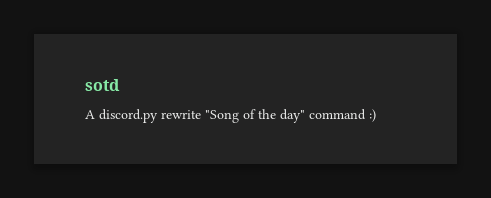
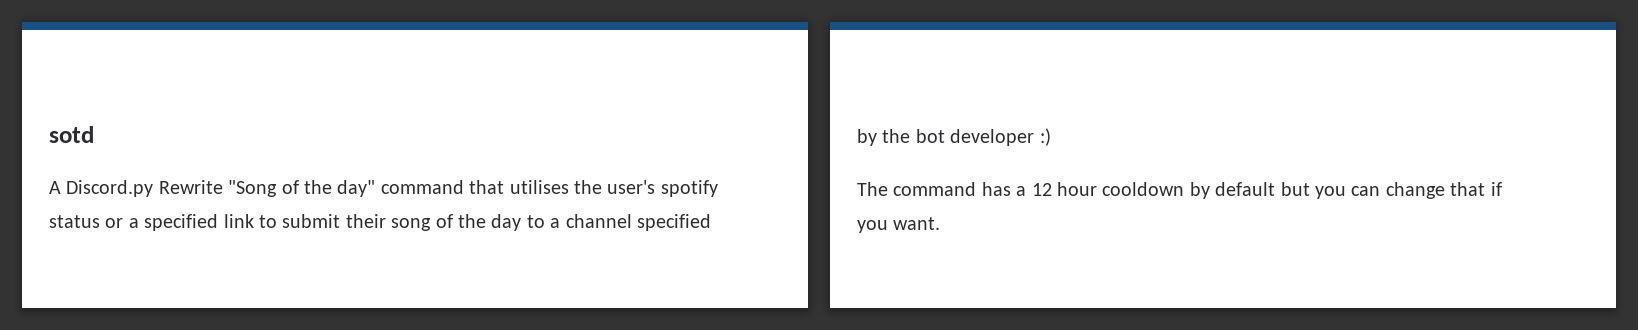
[99,109,201,123] discord.py rewrite -> [66,180,223,197] Discord.py Rewrite
[369,109,376,122] :) -> [469,180,718,197] [49,214,711,231] [857,128,1051,146] [857,182,1502,199] [857,217,941,233] that utilises the user's spotify status or a specified link to submit their song of the day to a channel specified by the bot developer :) // The command has a 12 hour cooldown by default but you can change that if you want.

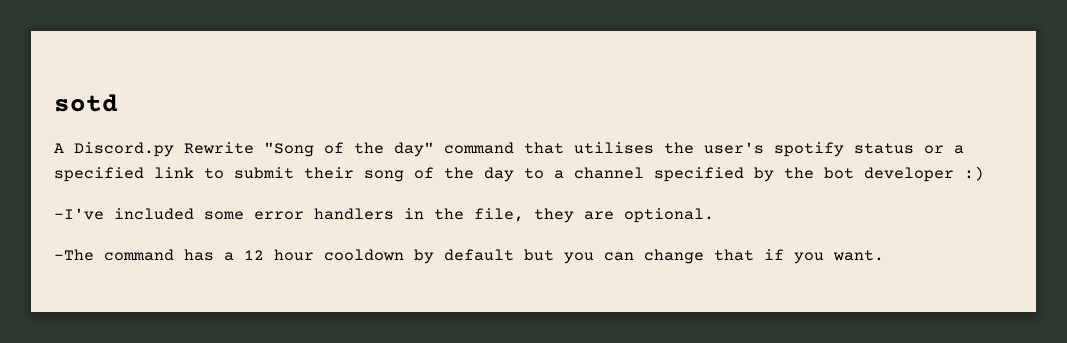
[857,182,888,196] The -> [54,208,714,223] [54,249,94,261] -I've included some error handlers in the file, they are optional. // -The

